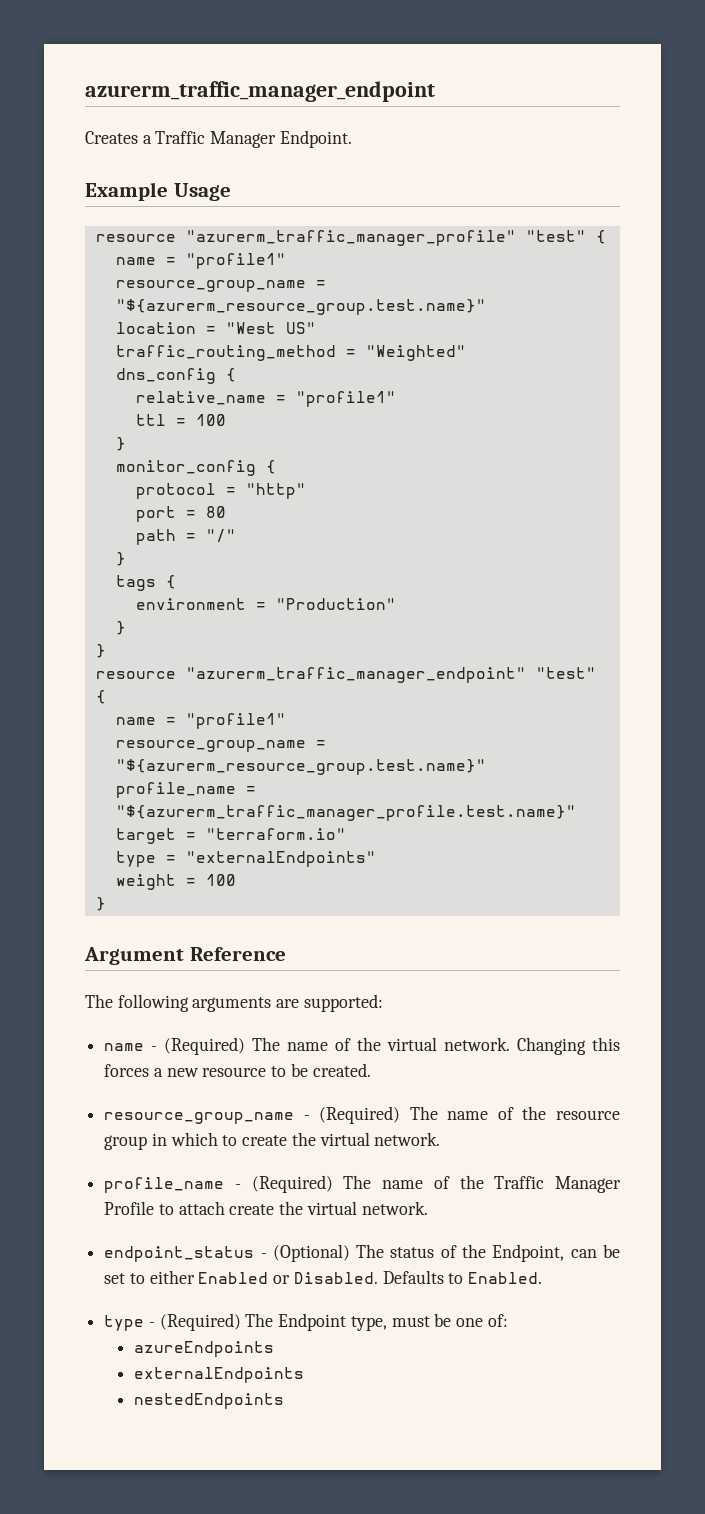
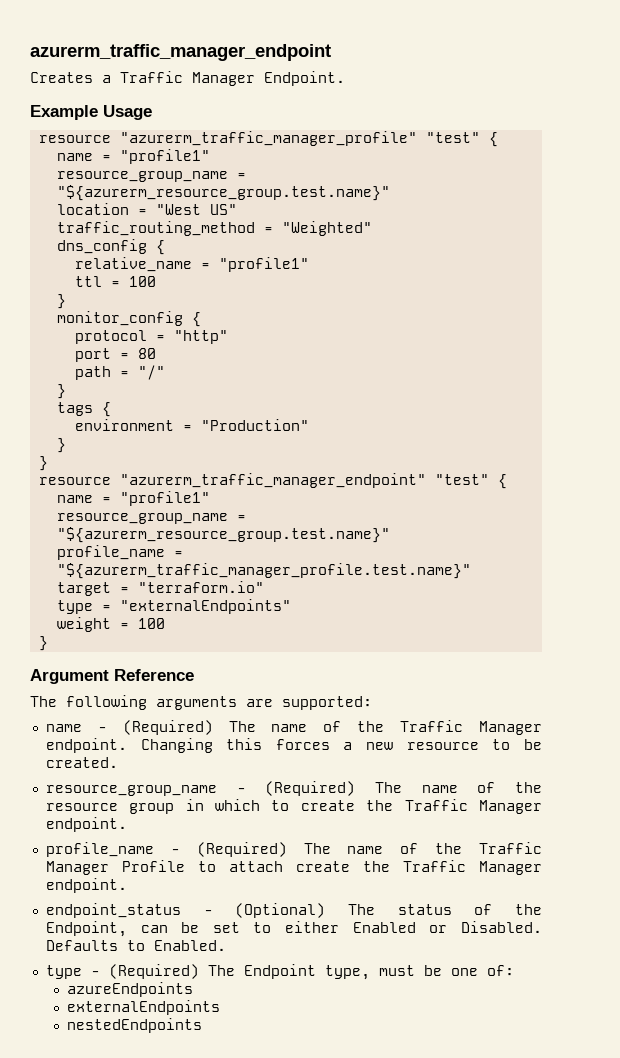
[387,1037,511,1051] virtual network. -> [400,720,543,735] [45,738,127,753] Traffic Manager endpoint.
[319,1132,441,1146] virtual network. -> [404,799,543,814] [45,817,127,832] Traffic Manager endpoint.
[306,1201,428,1215] virtual network. -> [402,860,542,875] [45,878,127,893] Traffic Manager endpoint.

